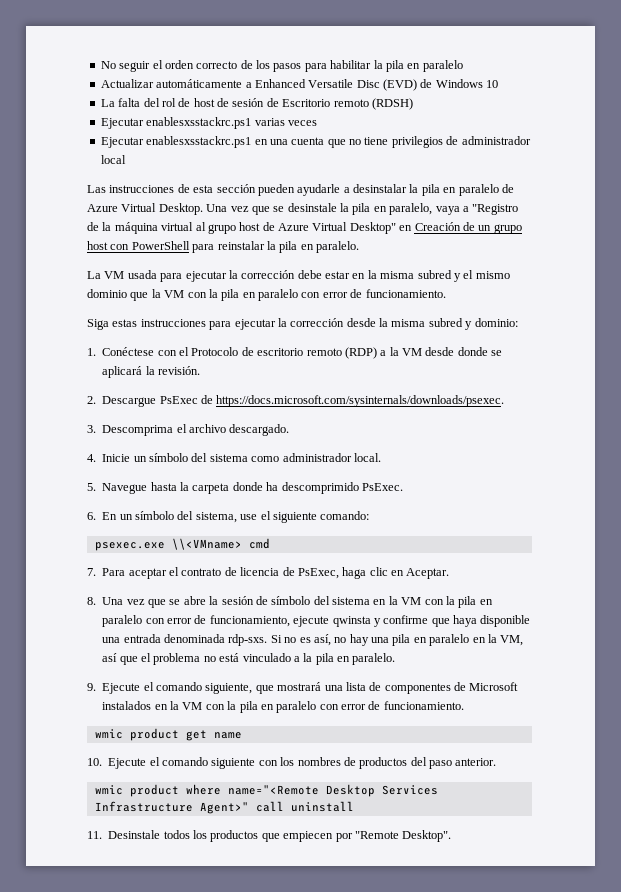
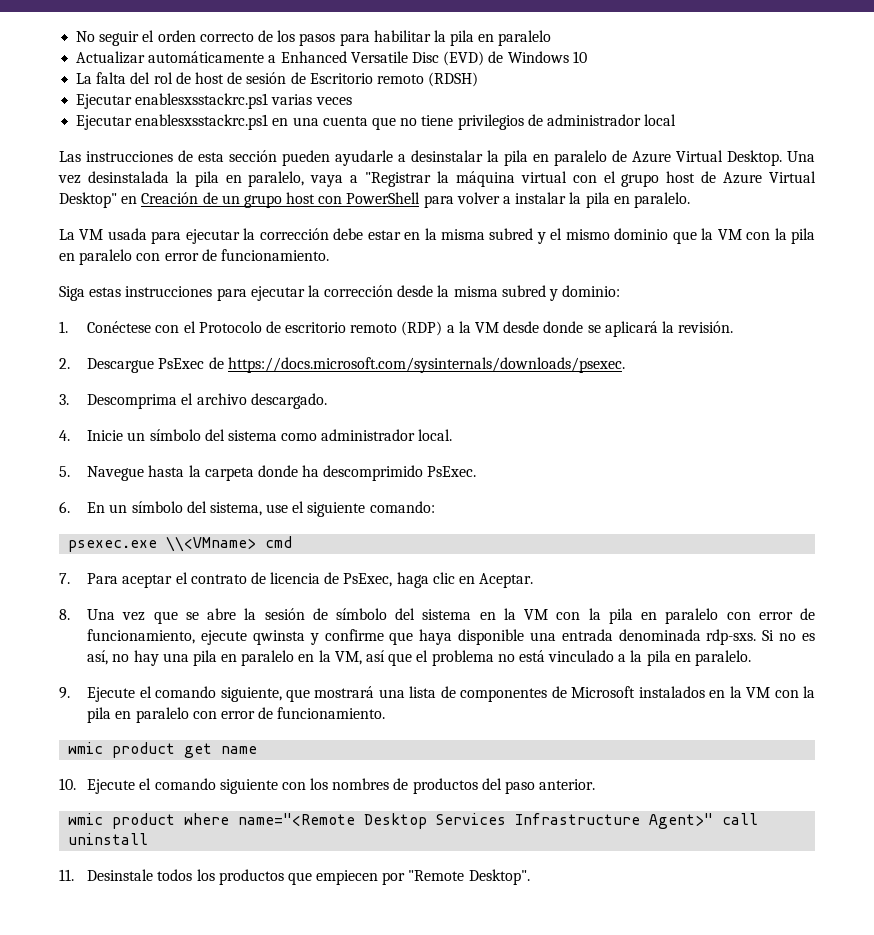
[251,203,337,215] que se desinstale -> [87,171,169,183] desinstalada
[472,204,519,215] [87,222,99,231] "Registro de -> [365,172,432,187] "Registrar
[195,222,206,231] al -> [572,171,616,183] con el
[217,241,265,250] reinstalar -> [456,192,567,204] volver a instalar

